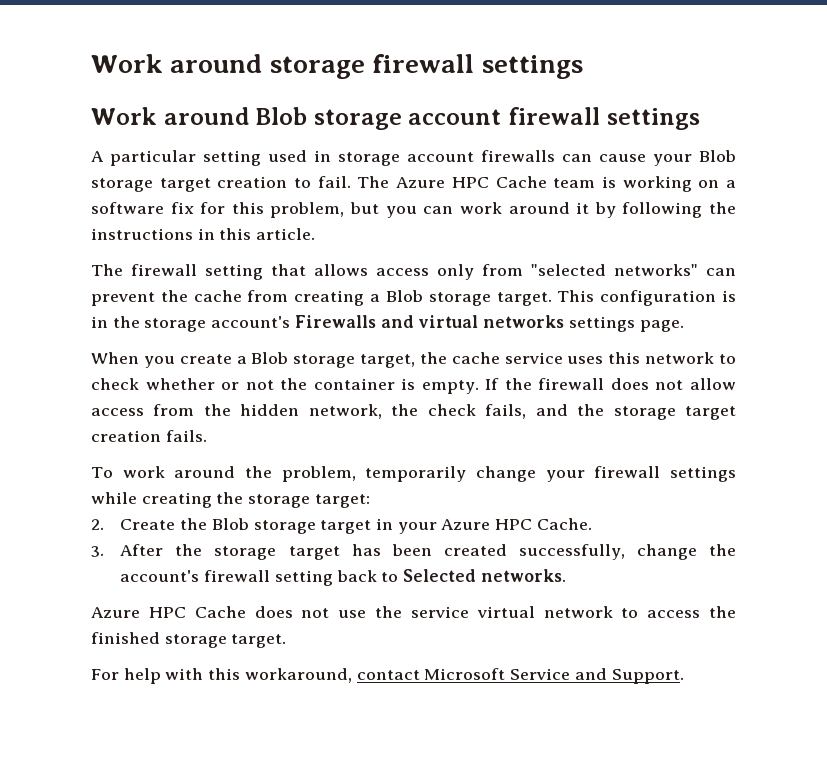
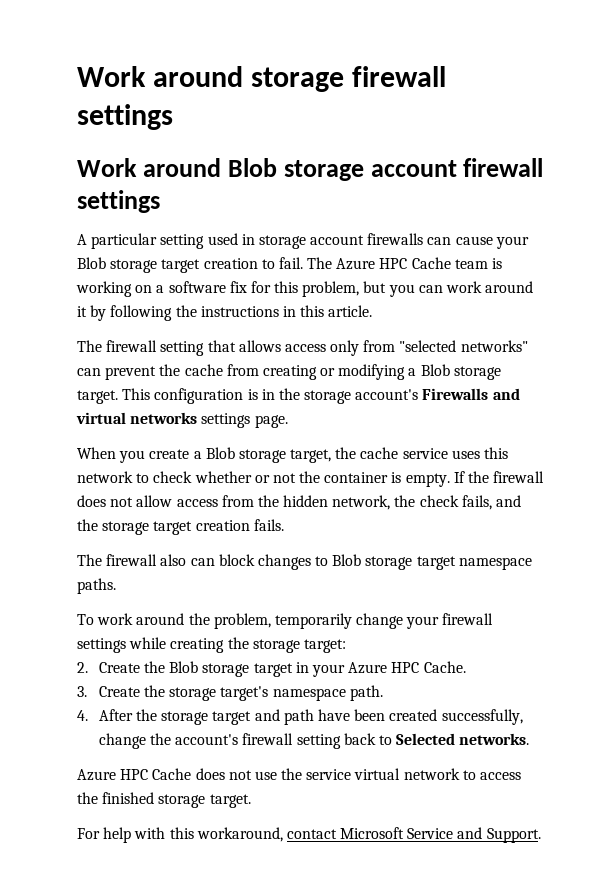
(365, 298) none -> [320,364,406,380] or modifying
(207, 436) none -> [77,554,532,570] [77,578,116,594] // The firewall also can block changes to Blob storage target namespace paths.
(104, 551) none -> [98,685,383,701] [77,710,88,721] Create the storage target's namespace path. // 4.
[351,544,381,556] has -> [254,709,350,725] and path have

